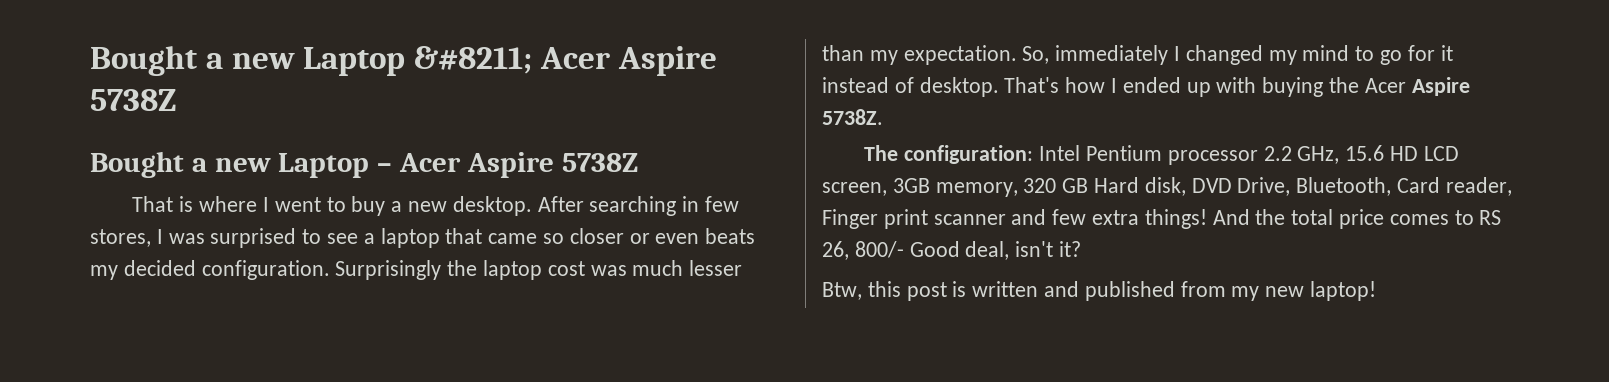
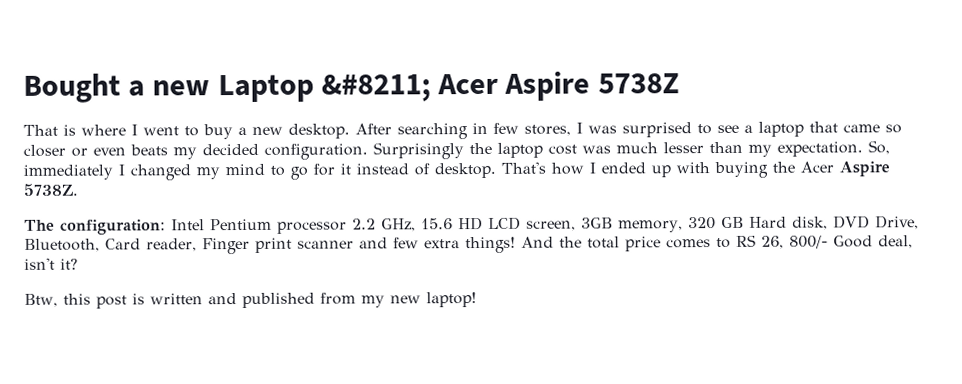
[90,151,638,178] // Bought a new Laptop – Acer Aspire 5738Z -> (680, 83) none

